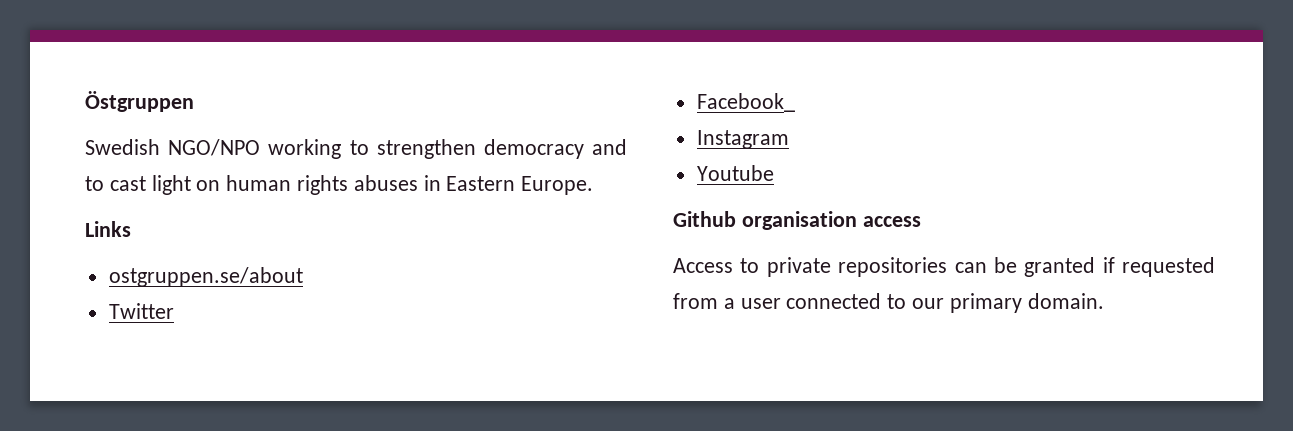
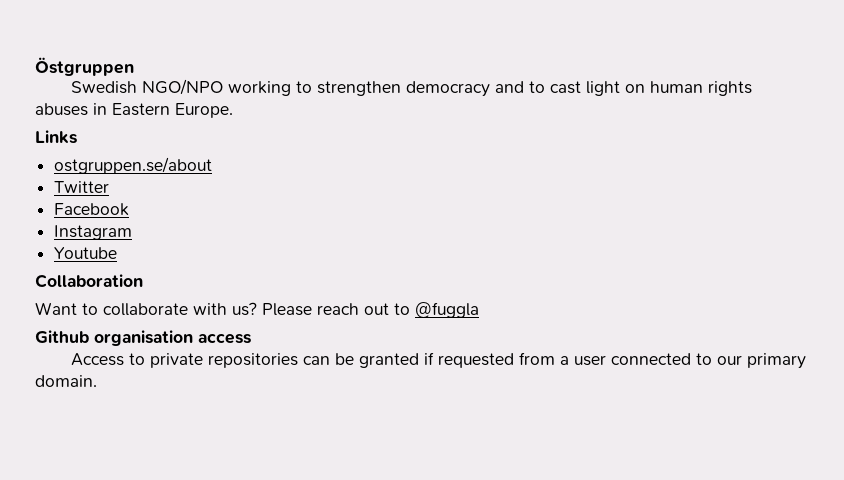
[696,93,795,112] Facebook_ -> [54,203,130,216] Facebook
(774, 173) none -> [35,274,143,288] [35,302,479,318] // Collaboration // Want to collaborate with us? Please reach out to @fuggla

